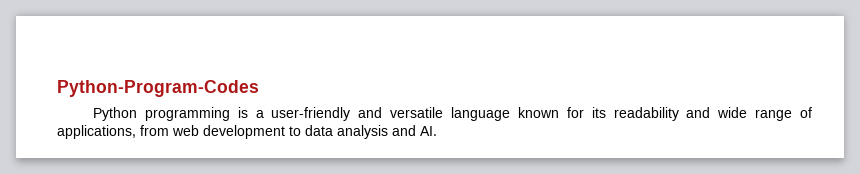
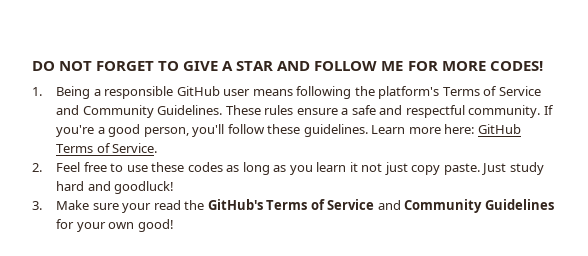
[57,80,259,97] [93,107,813,121] [57,125,437,139] Python-Program-Codes // Python programming is a user-friendly and versatile language known for its readability and wide range of applications, from web development to data analysis and AI. -> [32,61,543,71] [32,86,541,99] [56,105,554,118] [56,124,521,137] [56,143,158,153] [32,162,544,175] [56,181,175,194] [32,199,554,213] [56,219,174,232] DO NOT FORGET TO GIVE A STAR AND FOLLOW ME FOR MORE CODES! // 1. Being a responsible GitHub user means following the platform's Terms of Service and Community Guidelines. These rules ensure a safe and respectful community. If you're a good person, you'll follow these guidelines. Learn more here: GitHub Terms of Service. // 2. Feel free to use these codes as long as you learn it not just copy paste. Just study hard and goodluck! // 3. Make sure your read the GitHub's Terms of Service and Community Guidelines for your own good!

